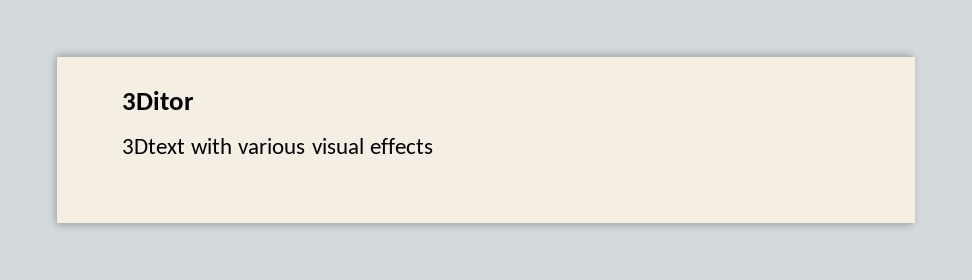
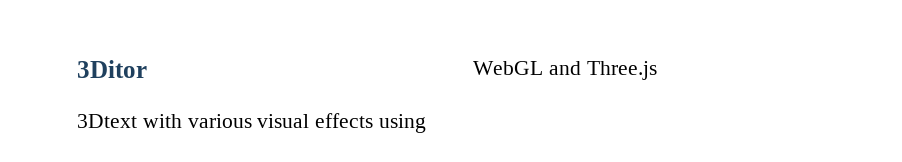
(433, 146) none -> [379,114,427,133] [473,61,657,80] using WebGL and Three.js

